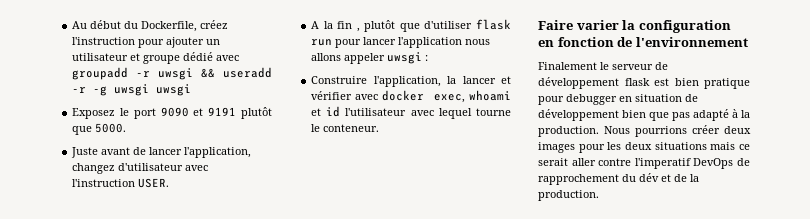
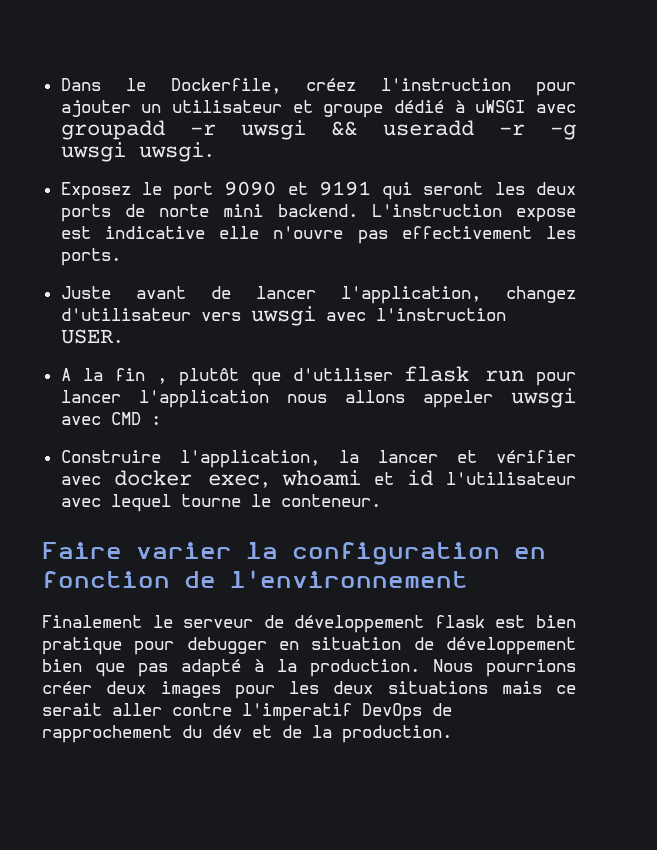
[72,20,139,29] Au début du -> [60,78,146,91] Dans le
(214, 56) none -> [454,100,526,113] à uWSGI
[156,84,192,96] uwsgi -> [138,142,214,162] uwsgi.
[241,107,272,119] [72,123,127,135] plutôt que 5000. -> [382,182,576,200] [60,204,576,222] [60,226,576,244] [60,248,121,266] qui seront les deux ports de norte mini backend. L'instruction expose est indicative elle n'ouvre pas effectivement les ports.
(184, 167) none -> [200,306,316,326] vers uwsgi
(423, 58) none -> [60,412,141,425] avec CMD

